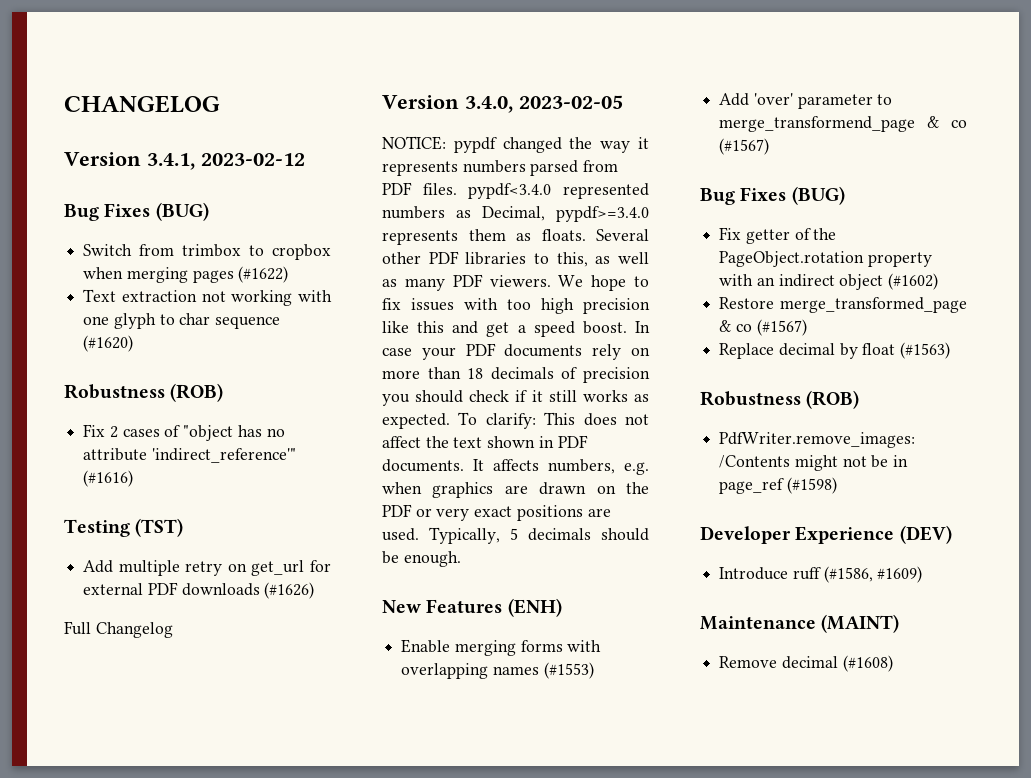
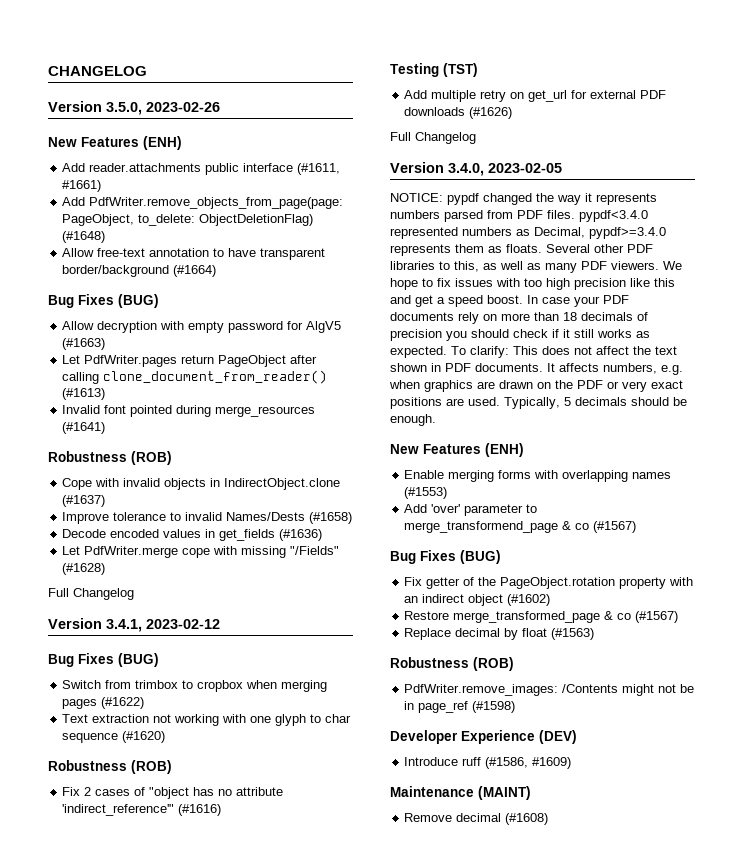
(220, 104) none -> [48,101,220,115] [48,136,182,150] [62,163,341,175] [62,180,102,192] [62,197,344,209] [62,214,314,226] [62,231,106,243] [62,248,326,260] [62,265,217,277] [48,294,159,308] [62,321,342,333] [62,338,106,350] [62,355,318,367] [62,370,328,384] [62,388,106,400] [62,405,316,417] [62,422,106,434] [48,451,172,465] [62,478,341,490] [62,495,106,507] [62,512,353,524] [62,529,323,541] [62,546,340,558] [62,563,106,575] [48,588,134,600] // Version 3.5.0, 2023-02-26 // New Features (ENH) // Add reader.attachments public interface (#1611, #1661) // Add PdfWriter.remove_objects_from_page(page: PageObject, to_delete: ObjectDeletionFlag) (#1648) // Allow free-text annotation to have transparent border/background (#1664) // Bug Fixes (BUG) // Allow decryption with empty password for AlgV5 (#1663) // Let PdfWriter.pages return PageObject after calling clone_document_from_reader() (#1613) // Invalid font pointed during merge_resources (#1641) // Robustness (ROB) // Cope with invalid objects in IndirectObject.clone (#1637) // Improve tolerance to invalid Names/Dests (#1658) // Decode encoded values in get_fields (#1636) // Let PdfWriter.merge cope with missing "/Fields" (#1628) // Full Changelog

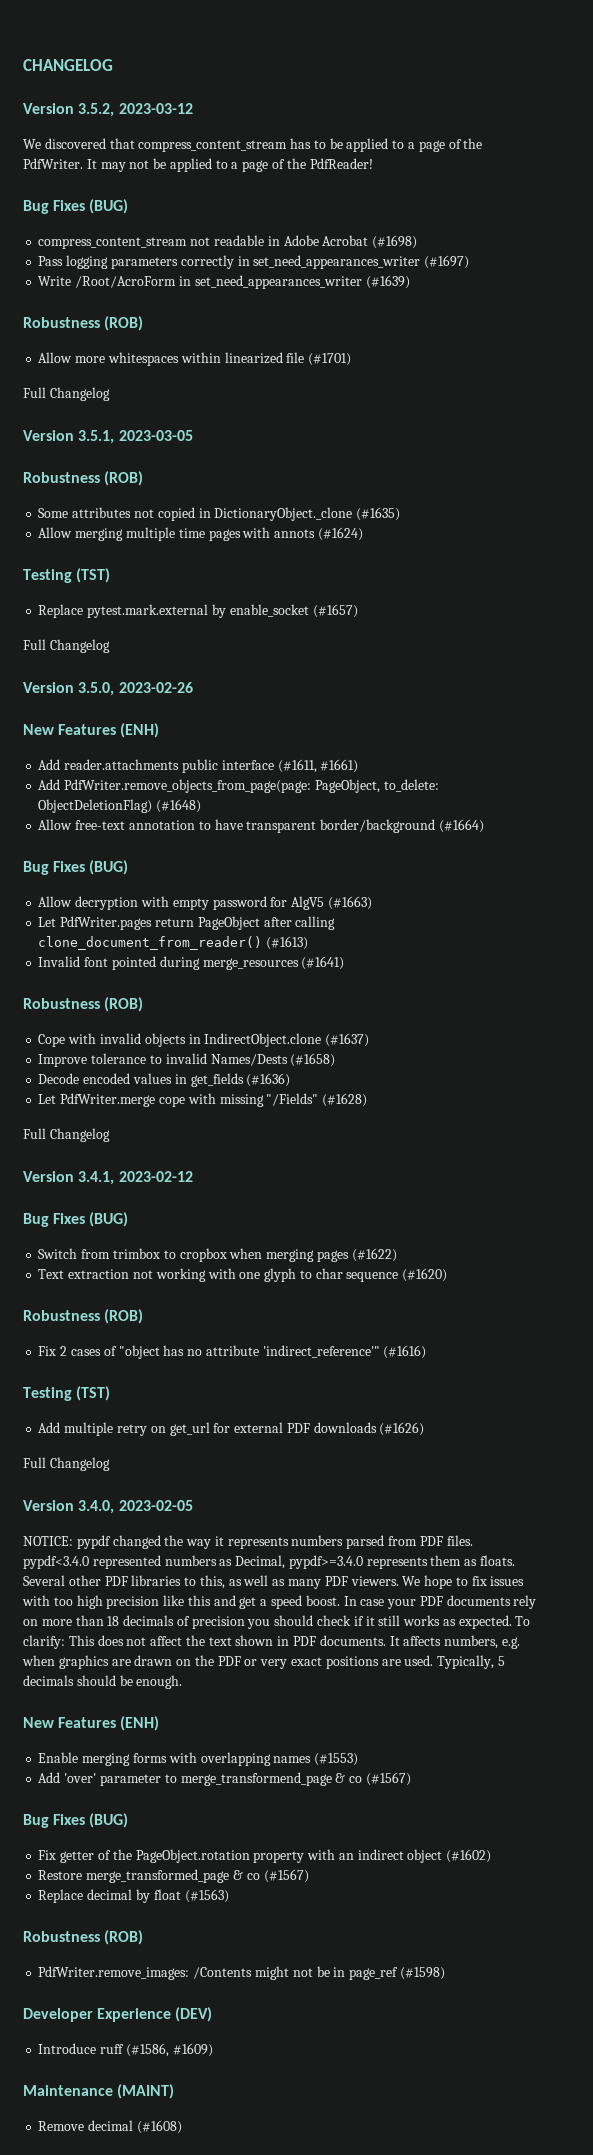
(147, 71) none -> [23,103,193,117] [23,138,483,152] [23,158,373,172] [23,199,129,214] [38,235,418,249] [38,255,470,269] [38,275,410,289] [23,316,144,331] [38,352,352,366] [23,387,110,401] [23,430,193,444] [23,471,144,486] [38,507,401,521] [38,527,363,541] [23,568,111,583] [38,604,358,618] [23,639,110,653] // Version 3.5.2, 2023-03-12 // We discovered that compress_content_stream has to be applied to a page of the PdfWriter. It may not be applied to a page of the PdfReader! // Bug Fixes (BUG) // compress_content_stream not readable in Adobe Acrobat (#1698) // Pass logging parameters correctly in set_need_appearances_writer (#1697) // Write /Root/AcroForm in set_need_appearances_writer (#1639) // Robustness (ROB) // Allow more whitespaces within linearized file (#1701) // Full Changelog // Version 3.5.1, 2023-03-05 // Robustness (ROB) // Some attributes not copied in DictionaryObject._clone (#1635) // Allow merging multiple time pages with annots (#1624) // Testing (TST) // Replace pytest.mark.external by enable_socket (#1657) // Full Changelog

